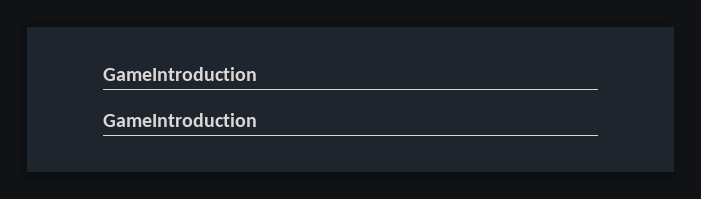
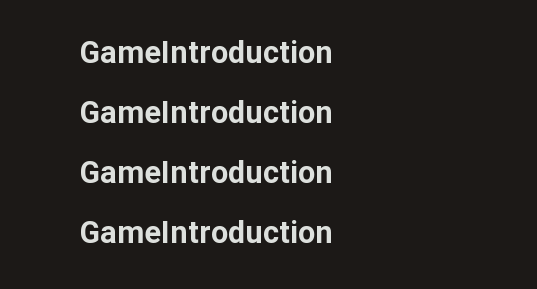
[103,67,257,81] [103,113,257,127] GameIntroduction // GameIntroduction -> [80,40,333,63] [80,100,333,123] [80,160,333,183] [80,220,333,243] GameIntroduction // GameIntroduction // GameIntroduction // GameIntroduction

